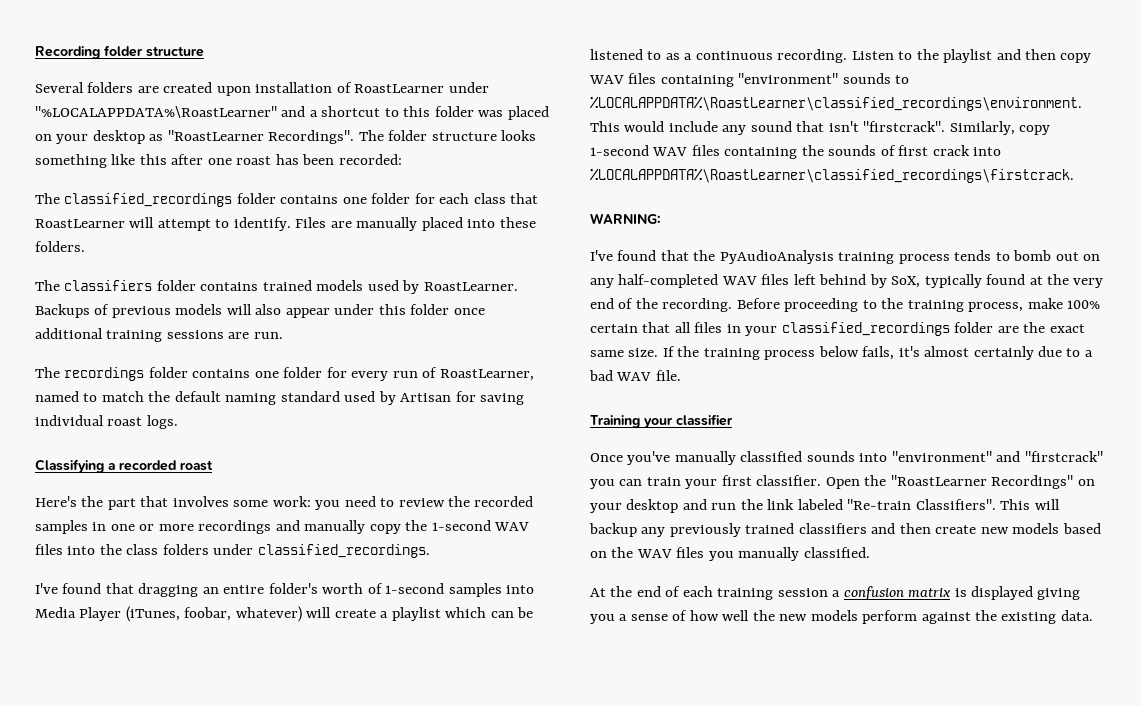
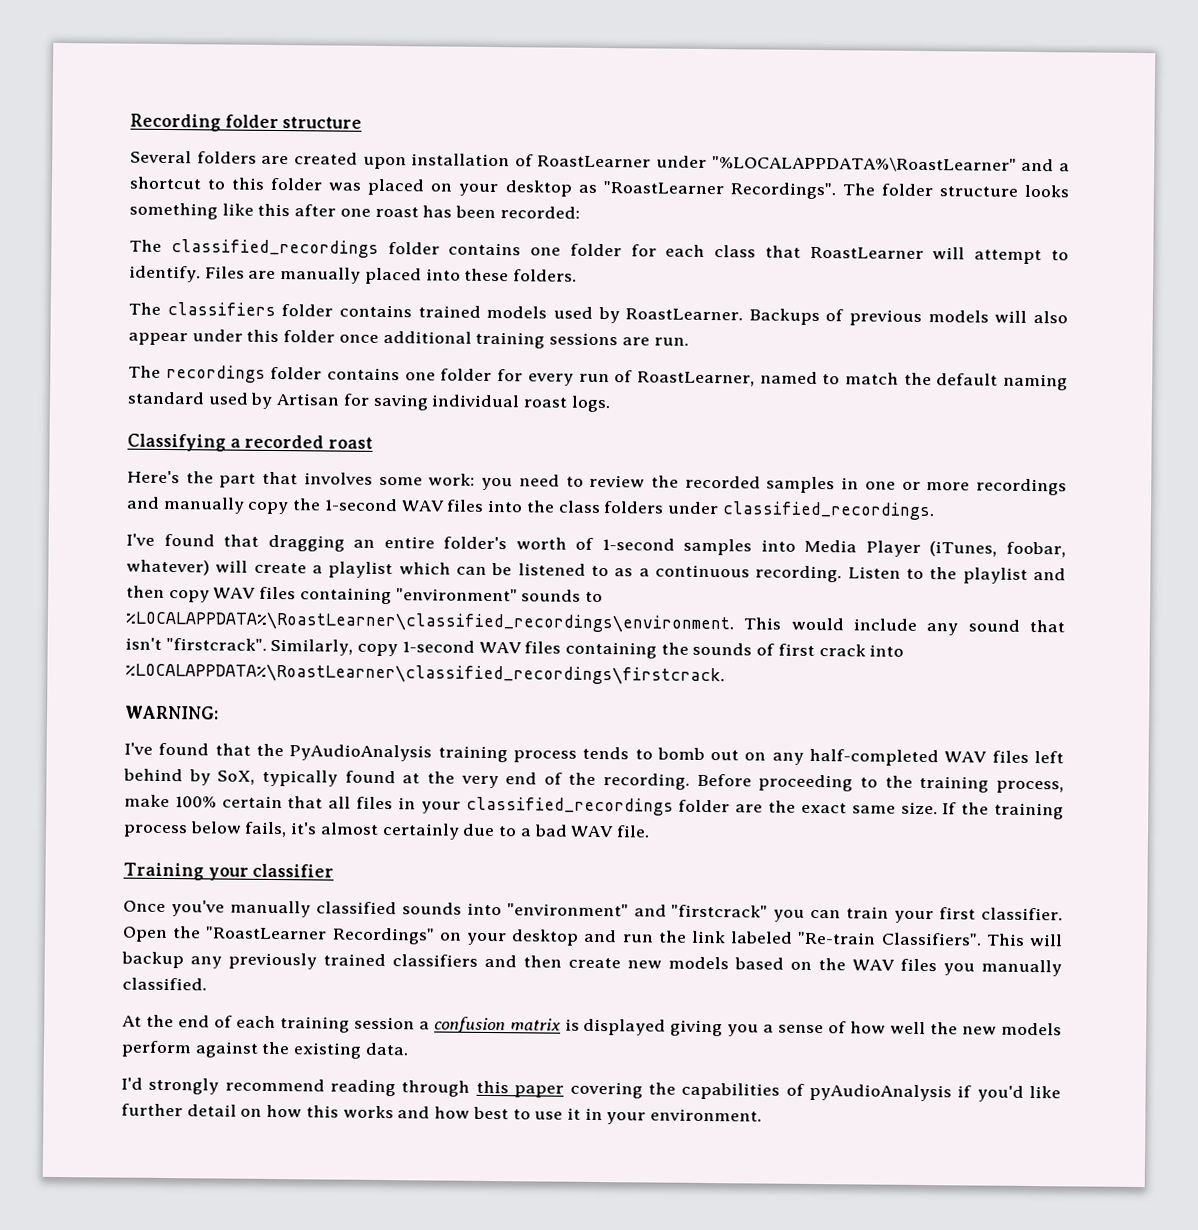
(1093, 615) none -> [121,1077,1061,1102] [121,1103,763,1125] // I'd strongly recommend reading through this paper covering the capabilities of pyAudioAnalysis if you'd like further detail on how this works and how best to use it in your environment.

